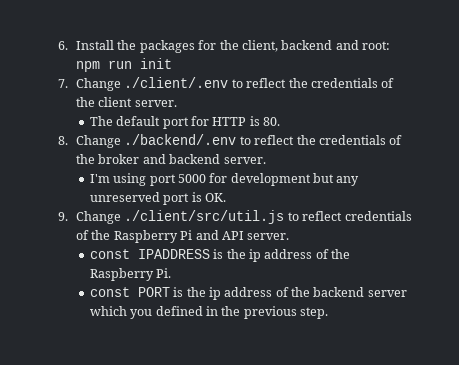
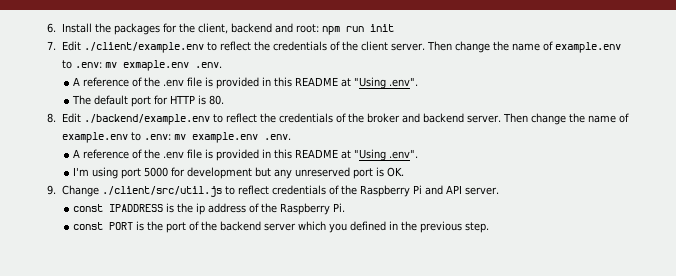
[76,77,229,91] Change ./client/.env -> [61,41,204,53] Edit ./client/example.env
(177, 103) none -> [426,41,621,53] [61,60,222,71] [73,77,419,89] Then change the name of example.env to .env: mv exmaple.env .env. // A reference of the .env file is provided in this README at "Using .env".
[76,134,237,148] Change ./backend/.env -> [61,113,210,125] Edit ./backend/example.env
(266, 160) none -> [502,113,629,125] [61,132,291,143] [73,149,419,161] Then change the name of example.env to .env: mv example.env .env. // A reference of the .env file is provided in this README at "Using .env".
[208,287,273,300] ip address -> [166,222,187,233] port

